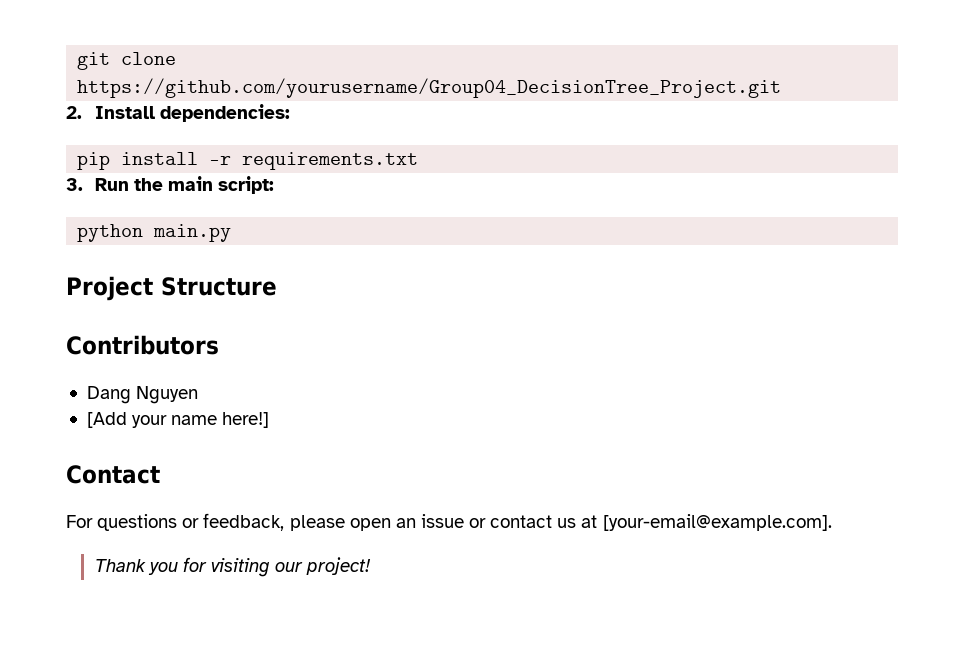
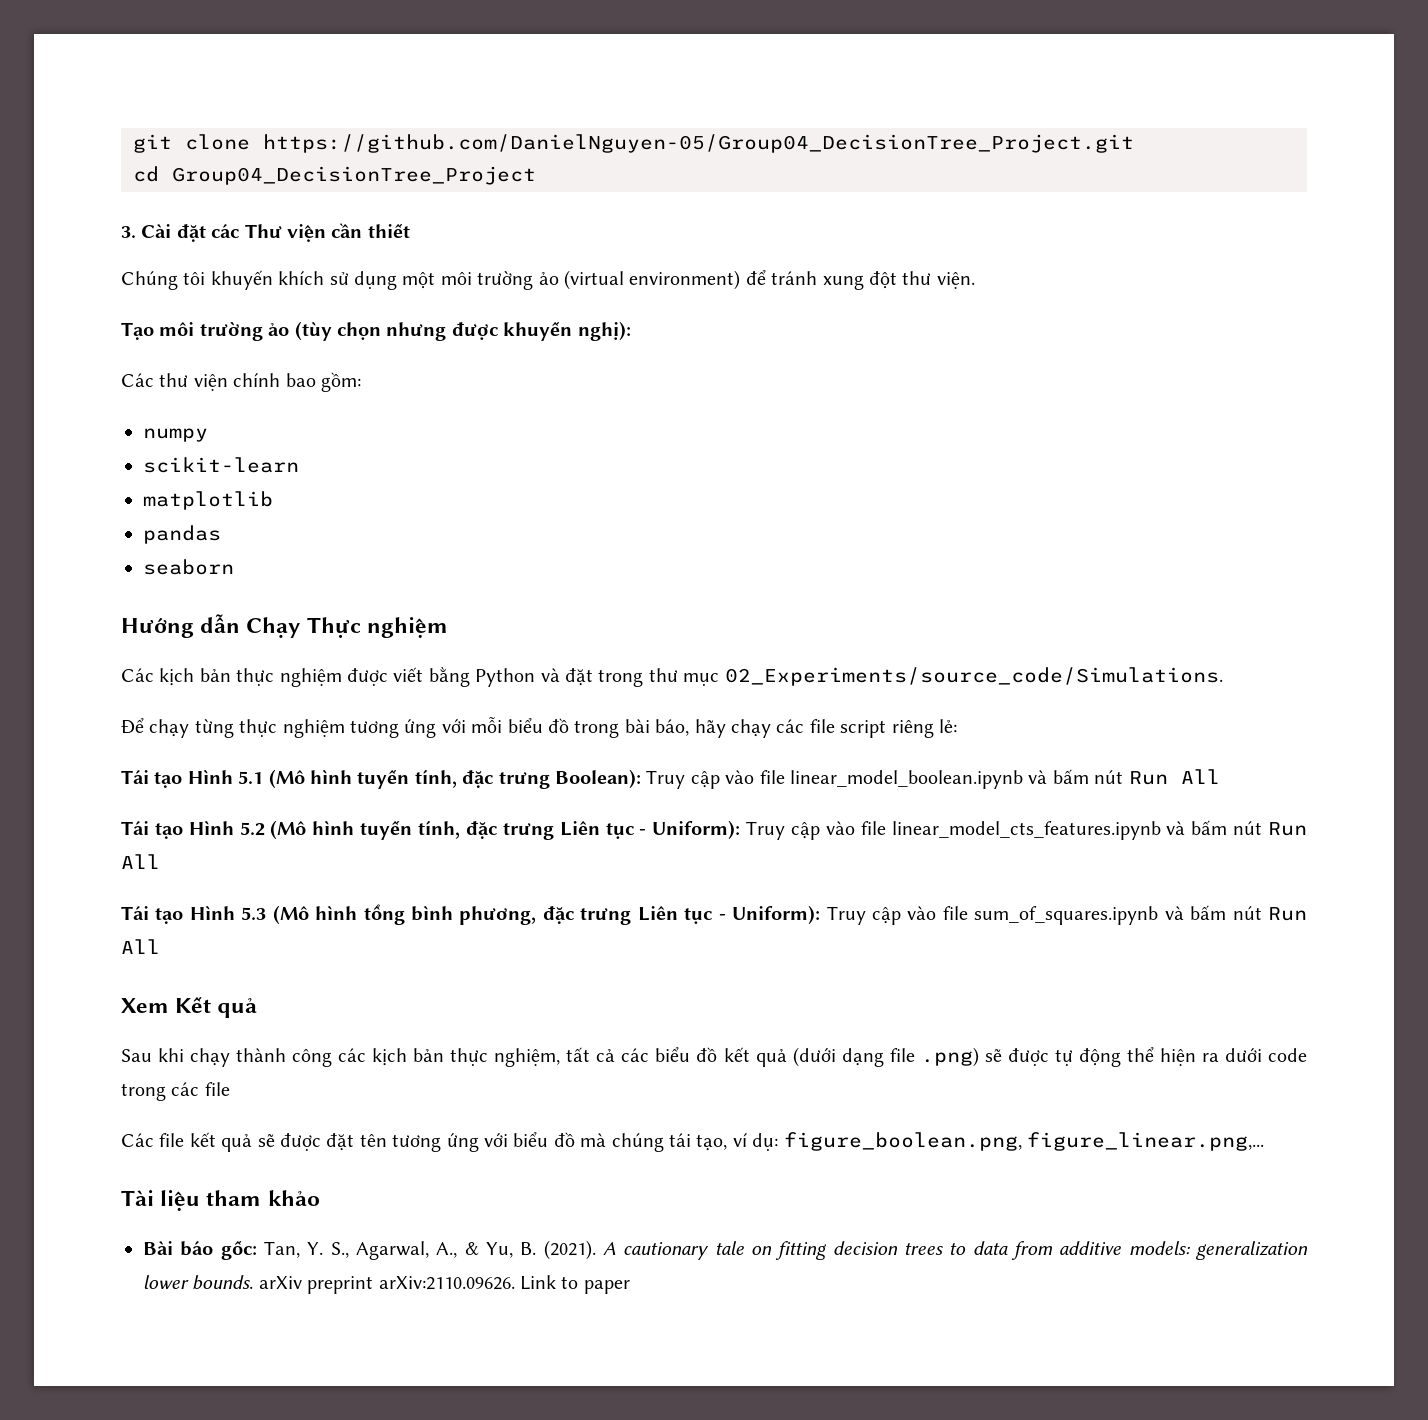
[77,78,782,98] [66,104,290,122] [77,152,419,170] [66,176,274,194] [77,224,232,242] [66,276,277,301] [66,335,219,355] [86,386,199,404] [86,412,270,428] [66,465,160,484] [66,513,832,531] [94,557,372,577] https://github.com/yourusername/Group04_DecisionTree_Project.git // 2. Install dependencies: // pip install -r requirements.txt // 3. Run the main script: // python main.py // Project Structure // Contributors // Dang Nguyen // [Add your name here!] // Contact // For questions or feedback, please open an issue or contact us at [your-email@example.com]. // Thank you for visiting our project! -> [263,134,1134,153] [133,166,536,185] [121,223,410,242] [121,270,975,290] [121,321,631,341] [121,372,361,392] [143,428,208,442] [143,457,299,473] [143,491,273,510] [143,525,221,544] [143,559,234,575] [121,614,448,638] [121,666,1223,687] [121,716,957,738] [121,769,1220,789] [121,820,1307,840] [121,854,160,869] [121,904,1307,925] [121,939,160,954] [121,997,258,1018] [121,1047,1308,1067] [121,1082,230,1101] [121,1132,1264,1152] [121,1190,320,1211] [143,1240,1309,1260] [143,1275,630,1294] https://github.com/DanielNguyen-05/Group04_DecisionTree_Project.git // cd Group04_DecisionTree_Project // 3. Cài đặt các Thư viện cần thiết // Chúng tôi khuyến khích sử dụng một môi trường ảo (virtual environment) để tránh xung đột thư viện. // Tạo môi trường ảo (tùy chọn nhưng được khuyến nghị): // Các thư viện chính bao gồm: // numpy // scikit-learn // matplotlib // pandas // seaborn // Hướng dẫn Chạy Thực nghiệm // Các kịch bản thực nghiệm được viết bằng Python và đặt trong thư mục 02_Experiments/source_code/Simulations. // Để chạy từng thực nghiệm tương ứng với mỗi biểu đồ trong bài báo, hãy chạy các file script riêng lẻ: // Tái tạo Hình 5.1 (Mô hình tuyến tính, đặc trưng Boolean): Truy cập vào file linear_model_boolean.ipynb và bấm nút Run All // Tái tạo Hình 5.2 (Mô hình tuyến tính, đặc trưng Liên tục - Uniform): Truy cập vào file linear_model_cts_features.ipynb và bấm nút Run All // Tái tạo Hình 5.3 (Mô hình tổng bình phương, đặc trưng Liên tục - Uniform): Truy cập vào file sum_of_squares.ipynb và bấm nút Run All // Xem Kết quả // Sau khi chạy thành công các kịch bản thực nghiệm, tất cả các biểu đồ kết quả (dưới dạng file .png) sẽ được tự động thể hiện ra dưới code trong các file // Các file kết quả sẽ được đặt tên tương ứng với biểu đồ mà chúng tái tạo, ví dụ: figure_boolean.png, figure_linear.png,... // Tài liệu tham khảo // Bài báo gốc: Tan, Y. S., Agarwal, A., & Yu, B. (2021). A cautionary tale on fitting decision trees to data from additive models: generalization lower bounds. arXiv preprint arXiv:2110.09626. Link to paper

